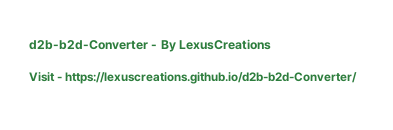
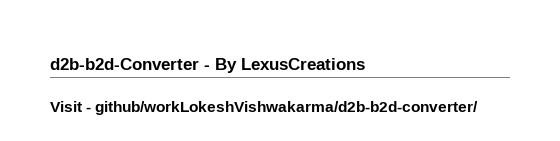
[65,72,358,84] https://lexuscreations.github.io/d2b-b2d-Converter/ -> [95,101,479,115] github/workLokeshVishwakarma/d2b-b2d-converter/

